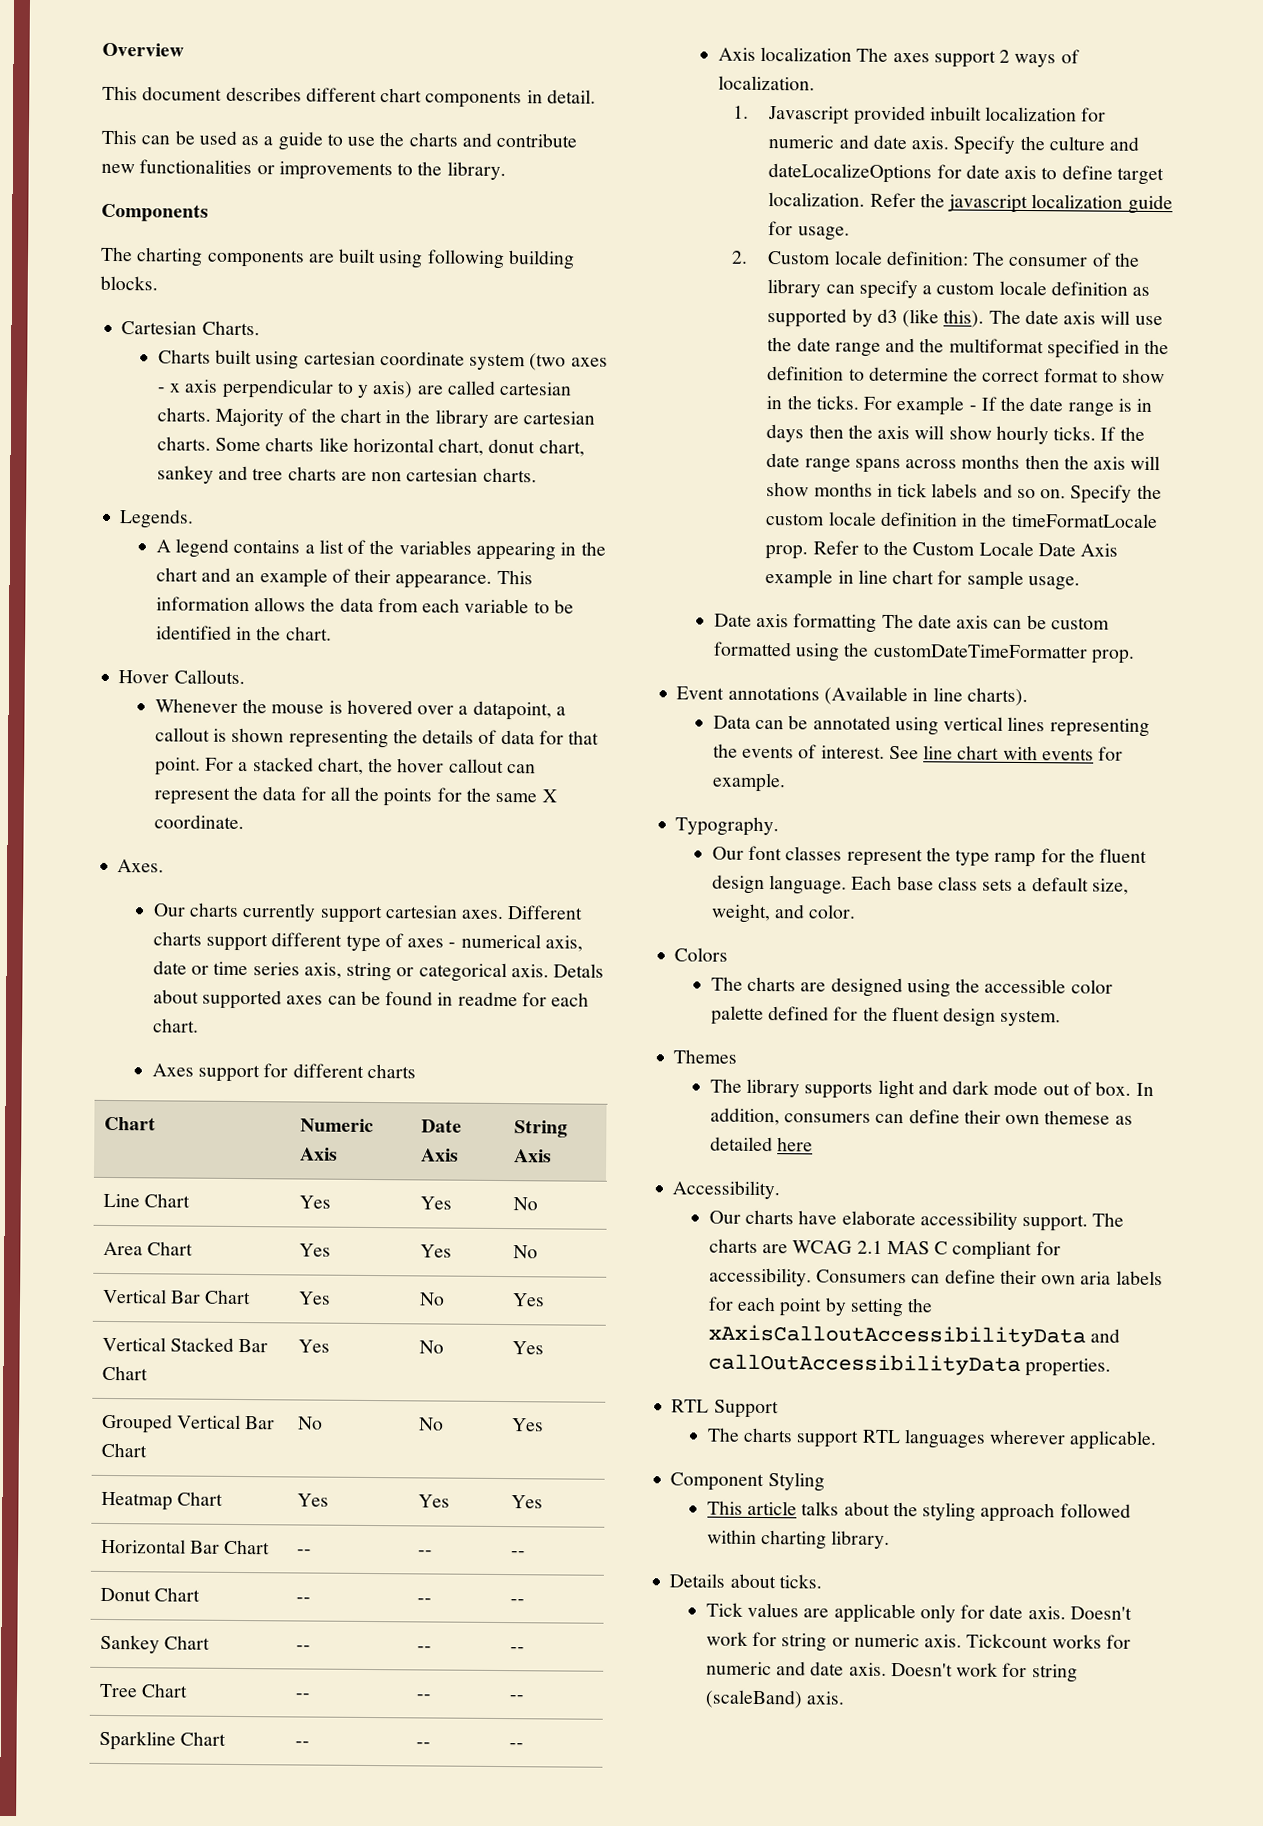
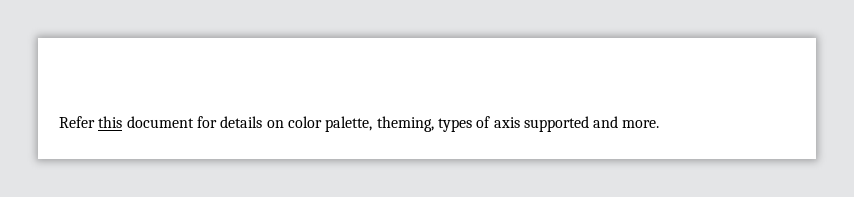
[102,42,184,57] [102,85,596,109] [101,129,578,151] [101,159,506,181] [101,203,209,222] [100,246,575,270] [100,275,158,291] [121,320,260,336] [157,349,608,371] [156,378,573,399] [156,407,596,428] [156,436,585,457] [156,465,537,484] [119,509,195,529] [155,538,606,561] [155,567,533,589] [155,596,574,614] [155,625,332,641] [118,669,245,685] [154,698,566,721] [154,727,600,749] [154,757,536,776] [153,785,557,807] [153,814,244,830] [117,859,165,873] [152,902,584,924] [152,931,583,953] [152,960,605,983] [152,989,590,1010] [152,1018,199,1033] [151,1063,416,1083] [103,1116,156,1131] [299,1118,374,1133] [299,1147,338,1161] [420,1119,462,1133] [420,1148,459,1162] [513,1120,568,1138] [513,1149,552,1163] [102,1193,191,1208] [298,1195,331,1209] [419,1196,452,1210] [512,1197,538,1211] [102,1241,194,1256] [298,1243,331,1257] [419,1244,452,1258] [512,1245,538,1259] [101,1288,252,1305] [297,1291,331,1305] [418,1292,445,1306] [511,1293,545,1307] [101,1336,269,1353] [101,1365,148,1381] [297,1339,330,1353] [418,1340,444,1354] [511,1341,544,1355] [100,1413,276,1434] [100,1442,147,1458] [297,1416,323,1430] [418,1417,444,1431] [511,1418,544,1432] [100,1491,224,1511] [296,1493,329,1507] [417,1494,450,1508] [510,1495,543,1509] [100,1538,271,1555] [296,1549,312,1555] [417,1550,433,1556] [510,1551,526,1557] [99,1587,201,1602] [295,1597,311,1603] [416,1598,432,1604] [509,1599,525,1605] [99,1634,211,1654] [295,1645,311,1651] [416,1646,432,1652] [509,1647,525,1653] [98,1683,189,1698] [294,1693,310,1699] [415,1694,431,1700] [508,1695,524,1701] [98,1730,227,1751] [294,1741,310,1747] [415,1742,431,1748] [508,1743,524,1749] [717,46,1080,68] [717,75,815,91] [732,105,1107,126] [768,134,1140,155] [768,163,1164,186] [768,192,1173,215] [768,221,850,241] [730,250,1140,267] [767,279,1151,300] [767,308,1163,328] [767,337,1170,359] [767,366,1166,384] [766,395,1153,417] [766,424,1145,445] [766,453,1161,474] [766,482,1162,504] [765,511,1158,529] [765,540,1119,560] [765,569,1080,591] [713,613,1110,633] [712,641,1135,664] [676,686,1028,707] [712,715,1150,737] [712,743,1124,761] [711,772,786,793] [675,816,780,837] [711,845,1148,868] [711,874,1129,895] [710,903,857,924] [674,947,729,962] [710,976,1113,998] [710,1005,1062,1027] [673,1049,738,1064] [709,1078,1154,1100] [709,1107,1133,1126] [709,1136,814,1152] [672,1180,781,1200] [708,1209,1125,1232] [708,1238,1061,1261] [708,1267,1163,1287] [707,1296,934,1318] [707,1324,1121,1348] [707,1353,1112,1377] [671,1399,779,1419] [706,1427,1158,1451] [670,1472,825,1492] [706,1500,1131,1523] [706,1529,891,1550] [669,1573,822,1589] [705,1602,1132,1624] [705,1631,1131,1652] [705,1661,1078,1683] [704,1689,846,1709] Overview // This document describes different chart components in detail. // This can be used as a guide to use the charts and contribute new functionalities or improvements to the library. // Components // The charting components are built using following building blocks. // Cartesian Charts. // Charts built using cartesian coordinate system (two axes - x axis perpendicular to y axis) are called cartesian charts. Majority of the chart in the library are cartesian charts. Some charts like horizontal chart, donut chart, sankey and tree charts are non cartesian charts. // Legends. // A legend contains a list of the variables appearing in the chart and an example of their appearance. This information allows the data from each variable to be identified in the chart. // Hover Callouts. // Whenever the mouse is hovered over a datapoint, a callout is shown representing the details of data for that point. For a stacked chart, the hover callout can represent the data for all the points for the same X coordinate. // Axes. // Our charts currently support cartesian axes. Different charts support different type of axes - numerical axis, date or time series axis, string or categorical axis. Detals about supported axes can be found in readme for each chart. // Axes support for different charts // Chart | Numeric Axis | Date Axis | String Axis // Line Chart | Yes | Yes | No // Area Chart | Yes | Yes | No // Vertical Bar Chart | Yes | No | Yes // Vertical Stacked Bar Chart | Yes | No | Yes // Grouped Vertical Bar Chart | No | No | Yes // Heatmap Chart | Yes | Yes | Yes // Horizontal Bar Chart | -- | -- | -- // Donut Chart | -- | -- | -- // Sankey Chart | -- | -- | -- // Tree Chart | -- | -- | -- // Sparkline Chart | -- | -- | -- // Axis localization The axes support 2 ways of localization. // 1. Javascript provided inbuilt localization for numeric and date axis. Specify the culture and dateLocalizeOptions for date axis to define target localization. Refer the javascript localization guide for usage. // 2. Custom locale definition: The consumer of the library can specify a custom locale definition as supported by d3 (like this). The date axis will use the date range and the multiformat specified in the definition to determine the correct format to show in the ticks. For example - If the date range is in days then the axis will show hourly ticks. If the date range spans across months then the axis will show months in tick labels and so on. Specify the custom locale definition in the timeFormatLocale prop. Refer to the Custom Locale Date Axis example in line chart for sample usage. // Date axis formatting The date axis can be custom formatted using the customDateTimeFormatter prop. // Event annotations (Available in line charts). // Data can be annotated using vertical lines representing the events of interest. See line chart with events for example. // Typography. // Our font classes represent the type ramp for the fluent design language. Each base class sets a default size, weight, and color. // Colors // The charts are designed using the accessible color palette defined for the fluent design system. // Themes // The library supports light and dark mode out of box. In addition, consumers can define their own themese as detailed here // Accessibility. // Our charts have elaborate accessibility support. The charts are WCAG 2.1 MAS C compliant for accessibility. Consumers can define their own aria labels for each point by setting the xAxisCalloutAccessibilityData and callOutAccessibilityData properties. // RTL Support // The charts support RTL languages wherever applicable. // Component Styling // This article talks about the styling approach followed within charting library. // Details about ticks. // Tick values are applicable only for date axis. Doesn't work for string or numeric axis. Tickcount works for numeric and date axis. Doesn't work for string (scaleBand) axis. -> [59,116,660,132] Refer this document for details on color palette, theming, types of axis supported and more.

